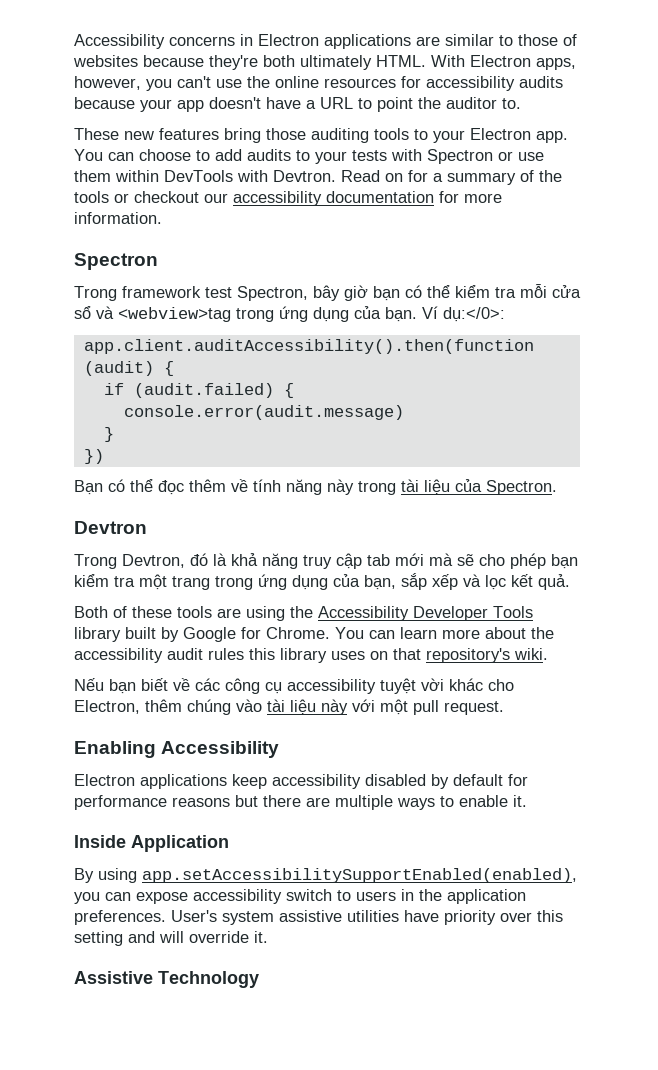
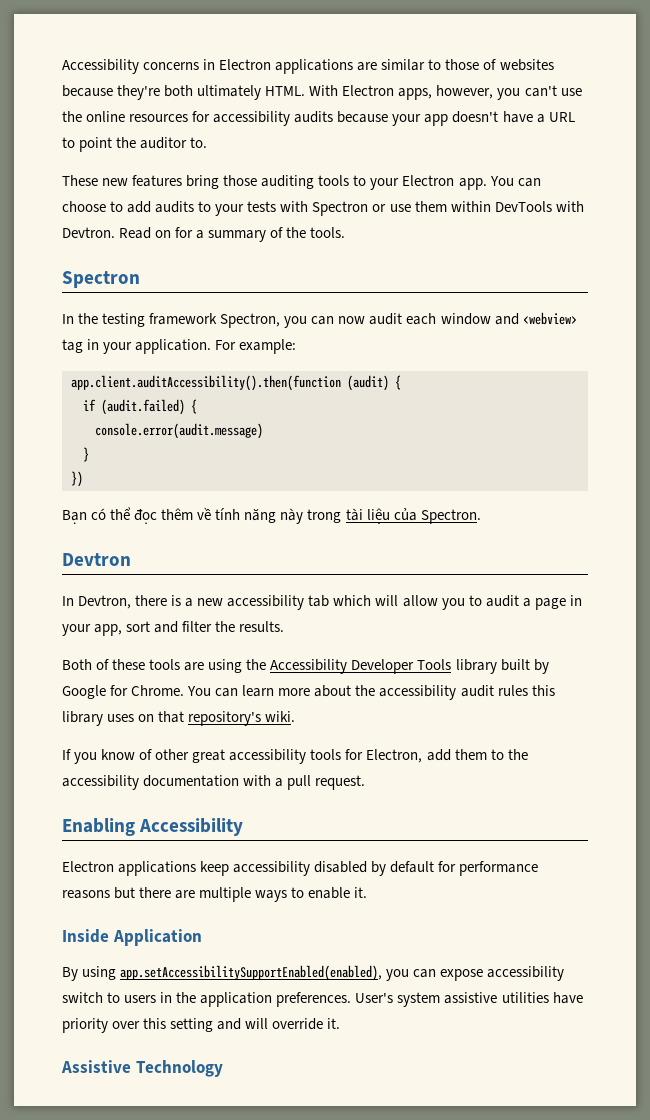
[74,191,502,206] [74,212,162,224] [74,253,158,270] [74,284,581,301] [74,306,505,322] tools or checkout our accessibility documentation for more information. // Spectron // Trong framework test Spectron, bây giờ bạn có thể kiểm tra mỗi cửa sổ và <webview>tag trong ứng dụng của bạn. Ví dụ:</0>: -> [310,227,346,238] [62,271,140,288] [62,312,577,328] [62,339,297,354] tools. // Spectron // In the testing framework Spectron, you can now audit each window and <webview> tag in your application. For example:
[74,553,578,569] [74,573,570,590] Trong Devtron, đó là khả năng truy cập tab mới mà sẽ cho phép bạn kiểm tra một trang trong ứng dụng của bạn, sắp xếp và lọc kết quả. -> [62,595,582,610] [62,621,285,636] In Devtron, there is a new accessibility tab which will allow you to audit a page in your app, sort and filter the results.
[74,678,514,694] [74,699,408,715] Nếu bạn biết về các công cụ accessibility tuyệt vời khác cho Electron, thêm chúng vào tài liệu này với một -> [62,749,528,764] [62,775,284,790] If you know of other great accessibility tools for Electron, add them to the accessibility documentation with a

